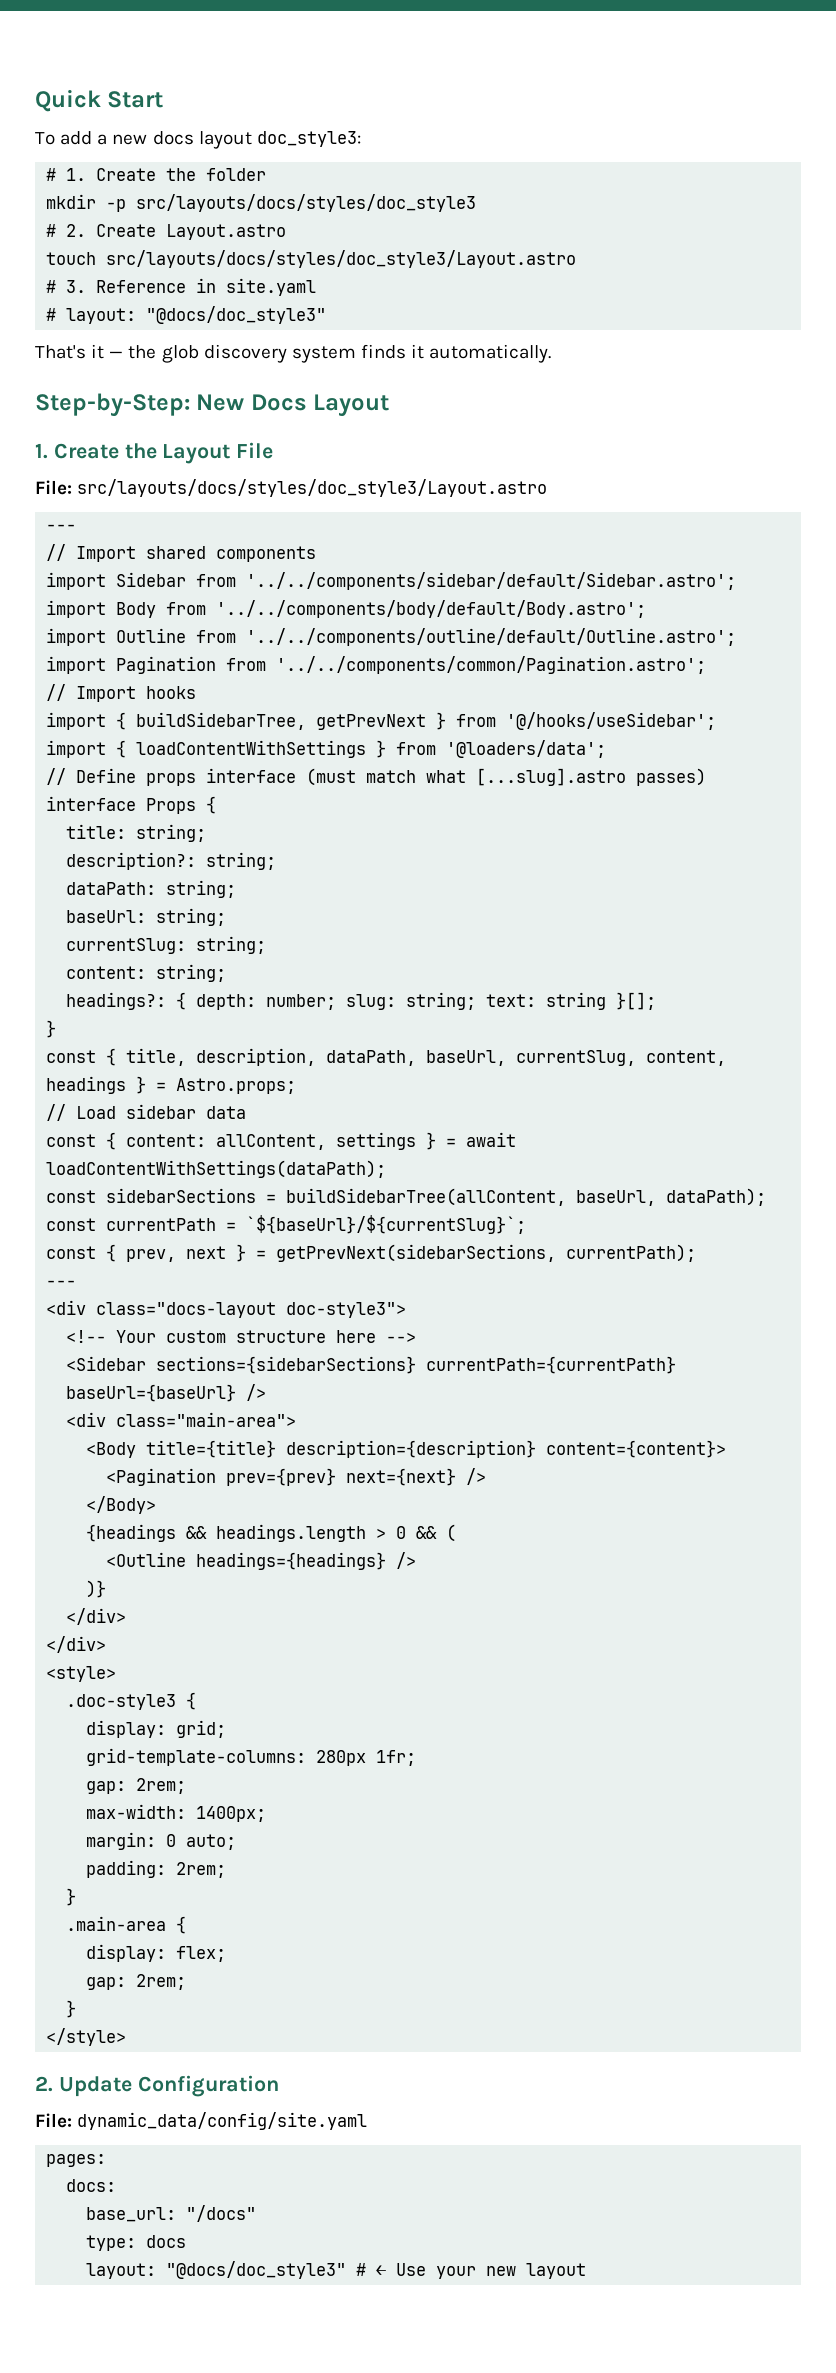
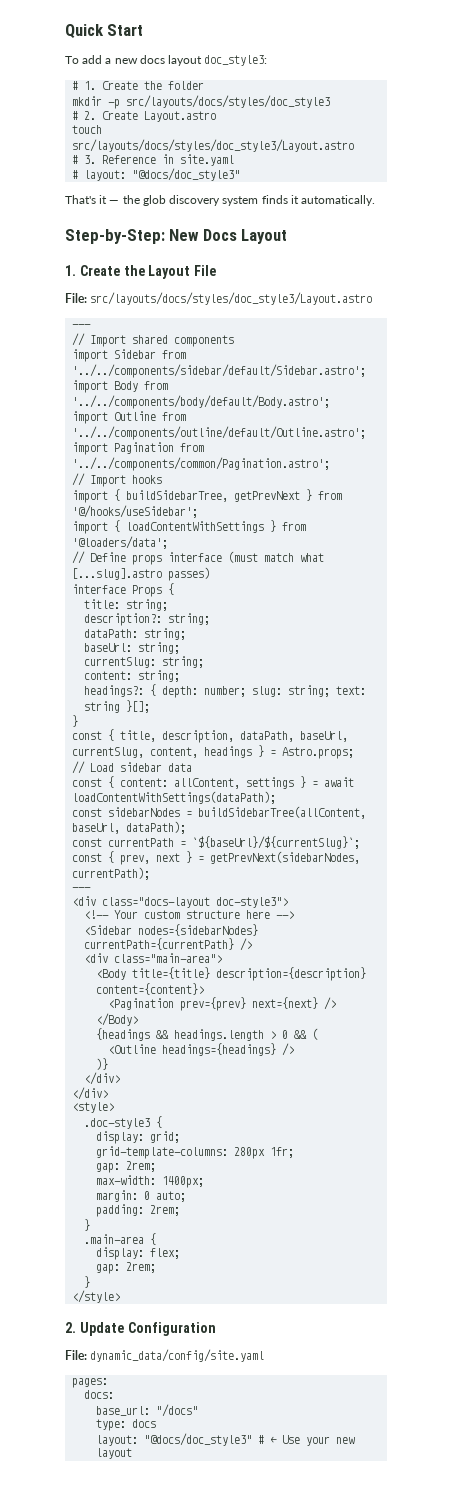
[106,1188,257,1203] sidebarSections -> [108,807,181,817] sidebarNodes
[276,1244,557,1262] getPrevNext(sidebarSections, -> [210,851,361,864] getPrevNext(sidebarNodes,
[156,1356,677,1374] [66,1384,237,1402] sections={sidebarSections} currentPath={currentPath} baseUrl={baseUrl} -> [138,924,259,936] [84,938,235,950] nodes={sidebarNodes} currentPath={currentPath}

